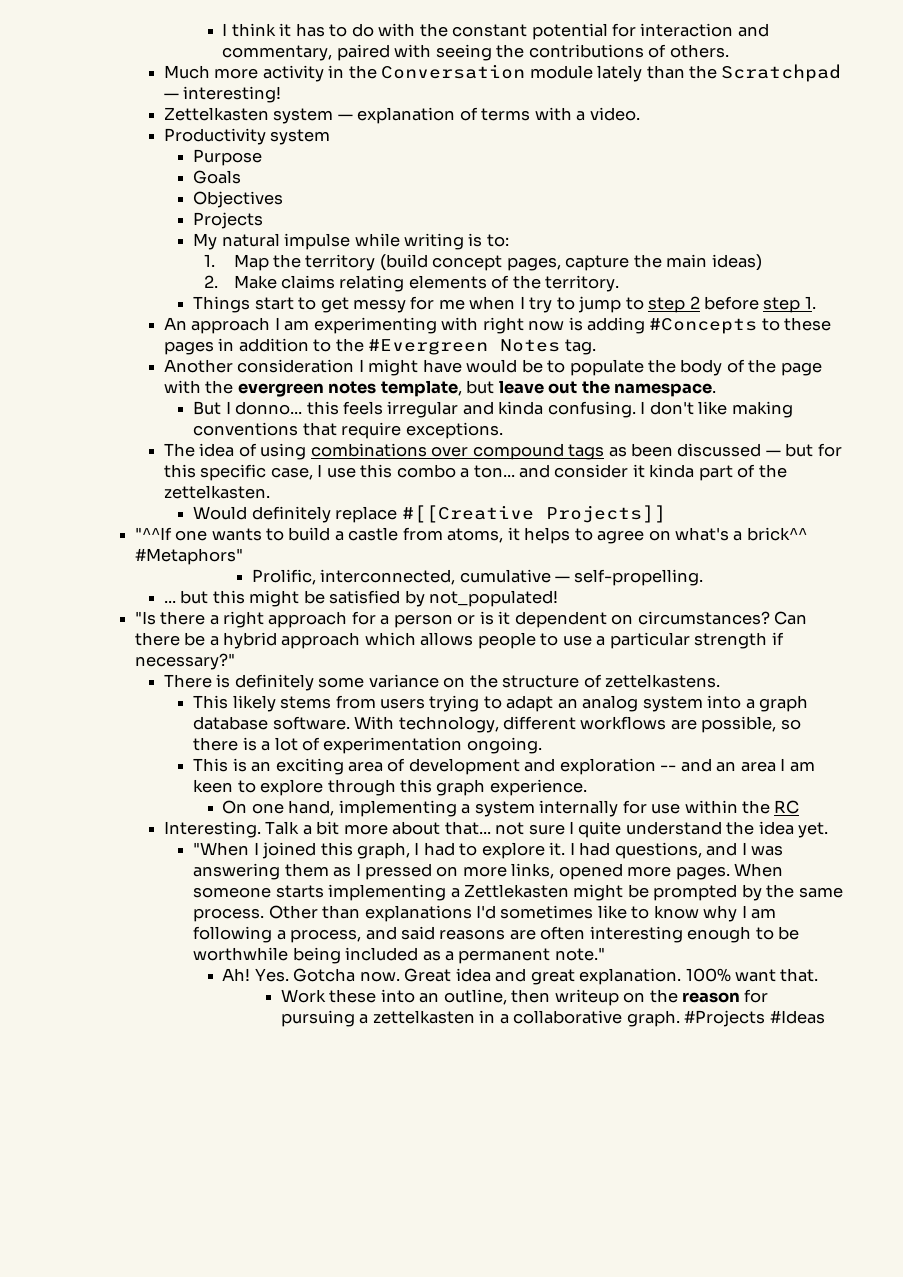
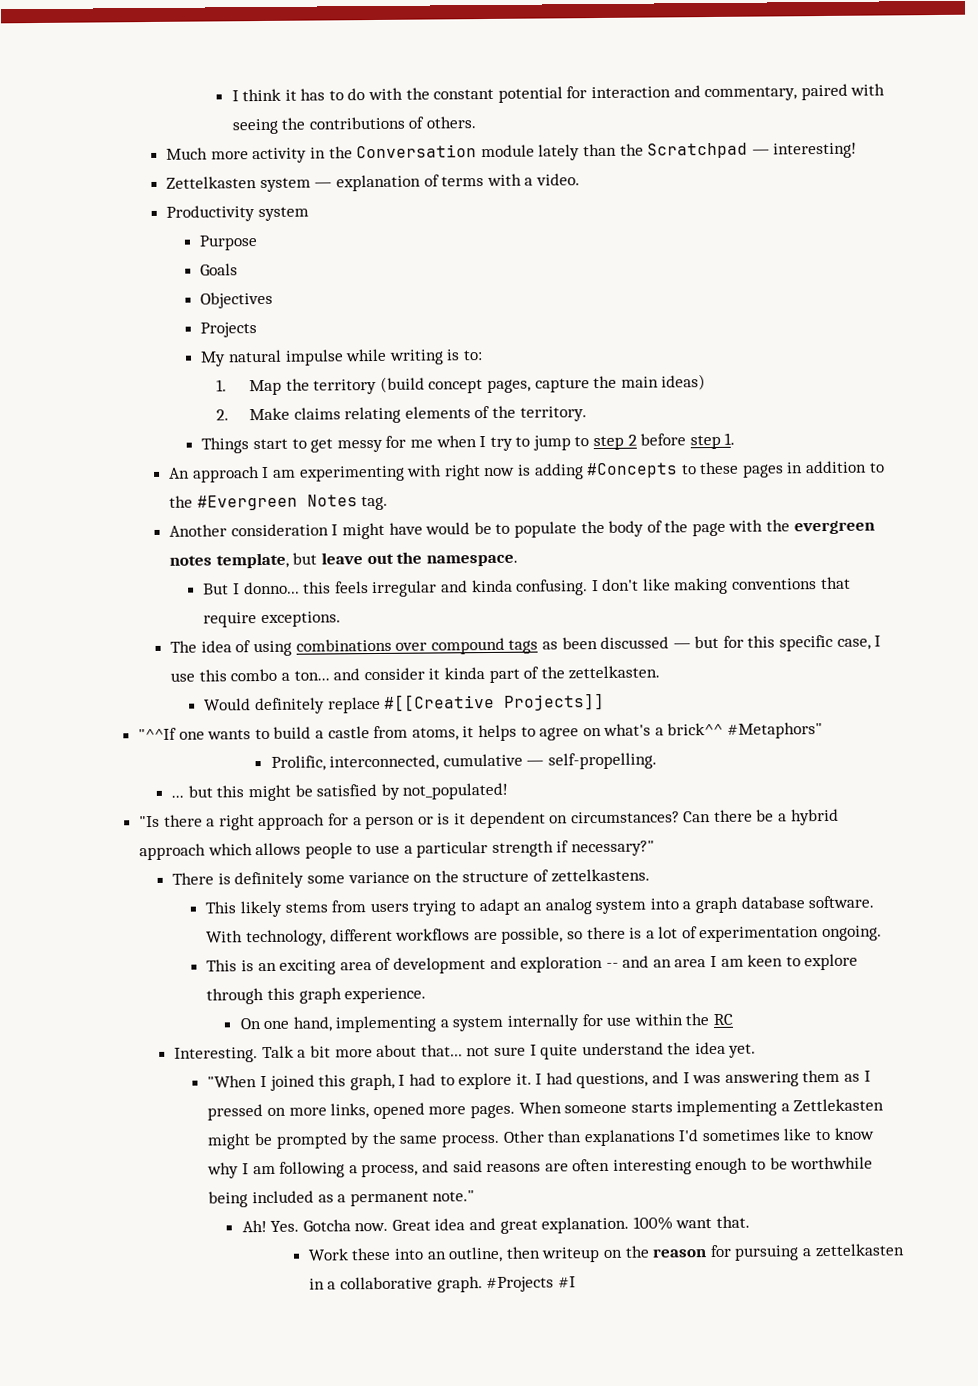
[769,1010,825,1024] #Ideas -> [557,1276,576,1288] #I

